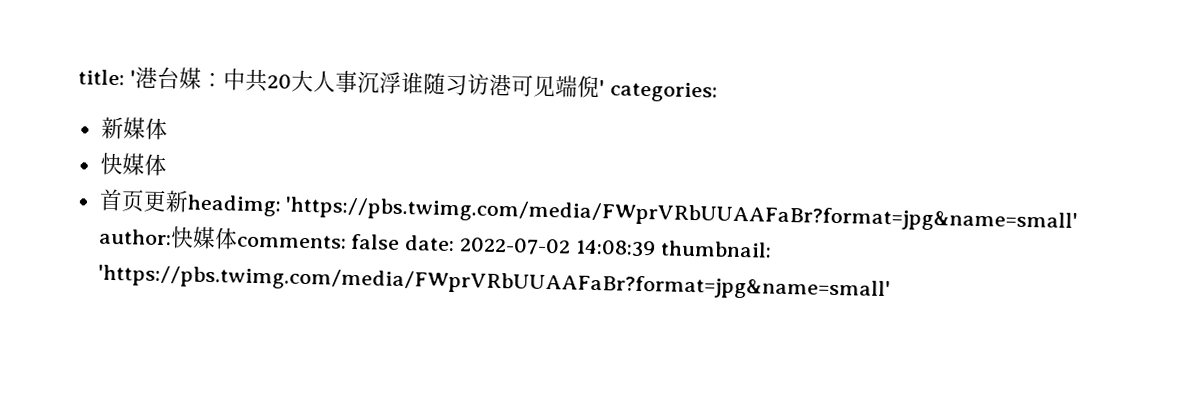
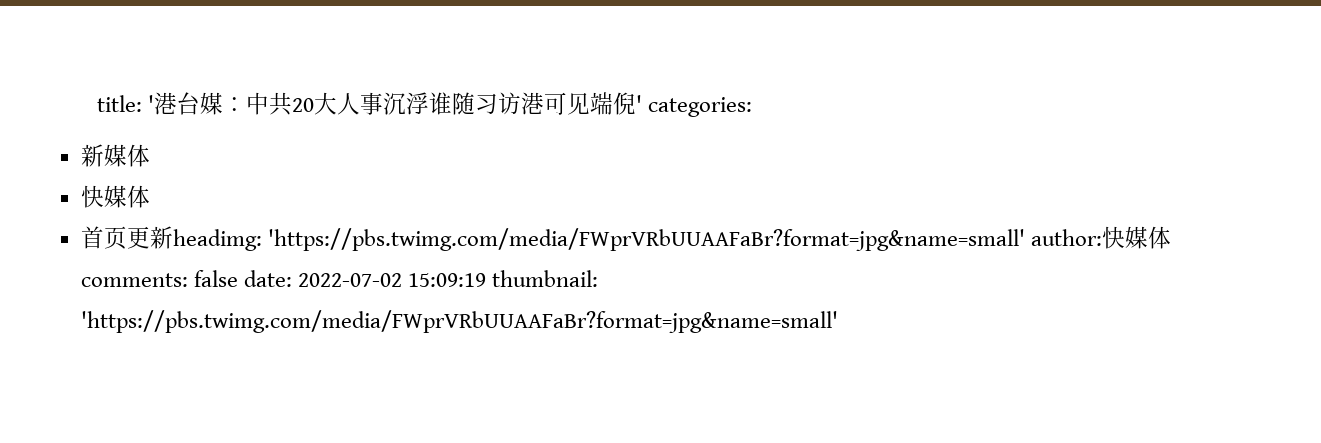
[574,239,656,258] 14:08:39 -> [408,273,487,287] 15:09:19

